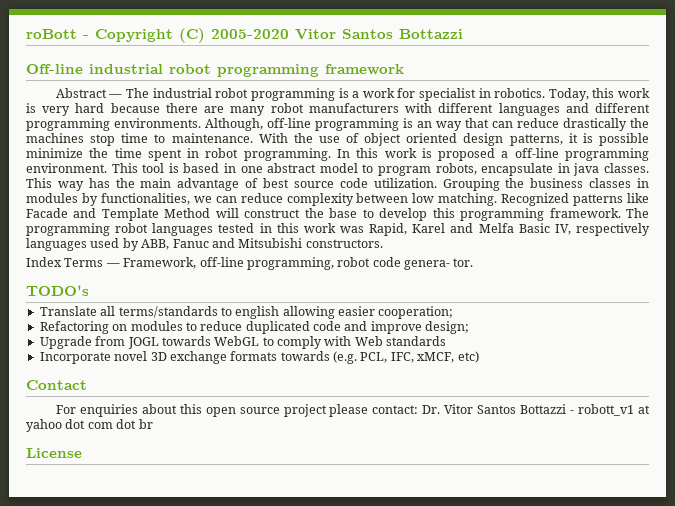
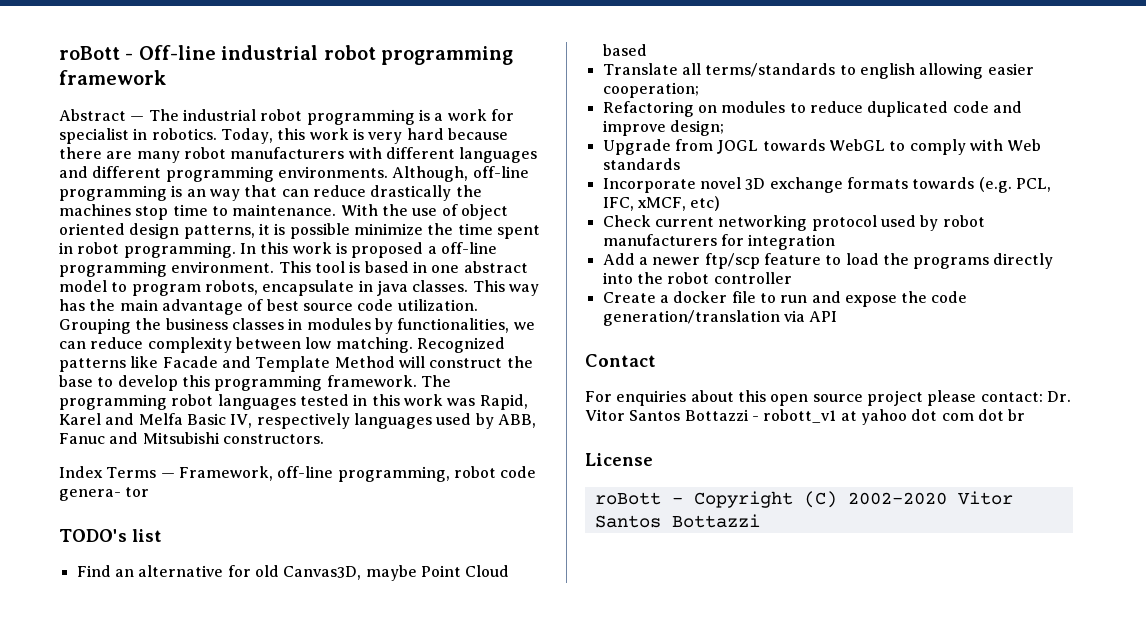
[26,28,463,43] roBott - Copyright (C) 2005-2020 Vitor Santos Bottazzi // -> [59,46,134,60] roBott -
[453,258,474,267] tor. -> [125,487,150,497] tor
(89, 290) none -> [132,529,162,542] [76,565,510,581] [602,44,647,56] list // Find an alternative for old Canvas3D, maybe Point Cloud based
(479, 357) none -> [602,215,985,231] [602,234,836,250] [602,253,1054,269] [602,272,792,284] [602,291,968,307] [602,310,838,326] // Check current networking protocol used by robot manufacturers for integration // Add a newer ftp/scp feature to load the programs directly into the robot controller // Create a docker file to run and expose the code generation/translation via API
(82, 453) none -> [594,491,1013,508] [594,514,760,528] // roBott - Copyright (C) 2002-2020 Vitor Santos Bottazzi

